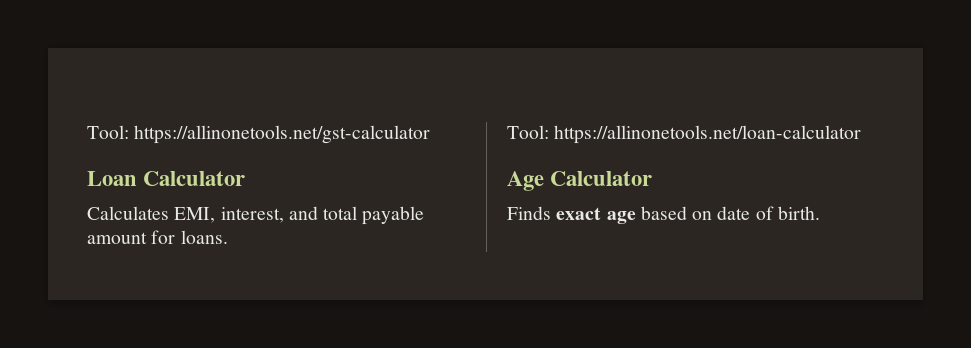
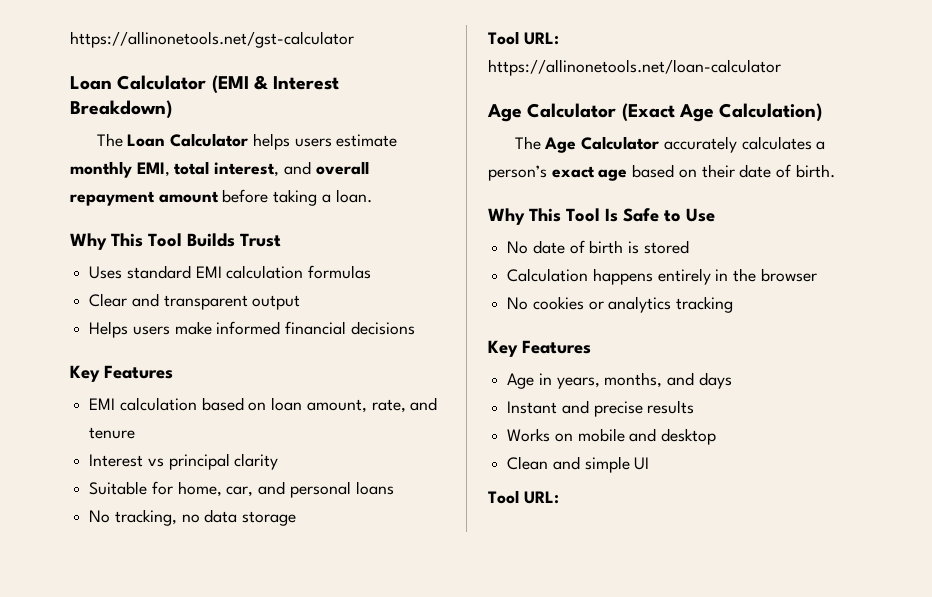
[87,125,129,139] Tool: -> (70, 39) none
[87,206,425,225] [87,230,228,244] [507,125,862,144] [507,171,653,191] [507,206,551,220] // Calculates EMI, interest, and total payable amount for loans. // Tool: https://allinonetools.net/loan-calculator // Age Calculator // Finds -> [211,75,340,94] [70,100,172,119] [96,133,398,150] [70,161,369,178] [70,189,372,206] [70,233,281,250] [89,265,372,279] [89,293,301,310] [89,321,415,338] [70,365,173,382] [89,397,438,413] [89,427,136,439] [89,453,279,470] [89,481,394,498] [89,509,297,526] [488,31,559,45] [488,59,781,76] [487,103,823,122] [514,136,826,153] [488,165,547,181] (EMI & Interest Breakdown) // The Loan Calculator helps users estimate monthly EMI, total interest, and overall repayment amount before taking a loan. // Why This Tool Builds Trust // Uses standard EMI calculation formulas // Clear and transparent output // Helps users make informed financial decisions // Key Features // EMI calculation based on loan amount, rate, and tenure // Interest vs principal clarity // Suitable for home, car, and personal loans // No tracking, no data storage // Tool URL: // https://allinonetools.net/loan-calculator // Age Calculator (Exact Age Calculation) // The Age Calculator accurately calculates a person’s
(713, 215) none -> [701,164,735,178] their
(820, 213) none -> [488,208,715,225] [507,240,689,254] [507,268,817,285] [507,296,734,313] [488,340,591,357] [507,372,732,389] [507,400,695,417] [507,428,717,445] [507,456,650,473] [488,490,559,504] // Why This Tool Is Safe to Use // No date of birth is stored // Calculation happens entirely in the browser // No cookies or analytics tracking // Key Features // Age in years, months, and days // Instant and precise results // Works on mobile and desktop // Clean and simple UI // Tool URL:

